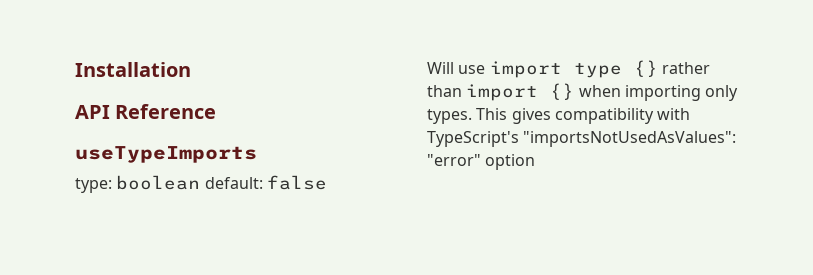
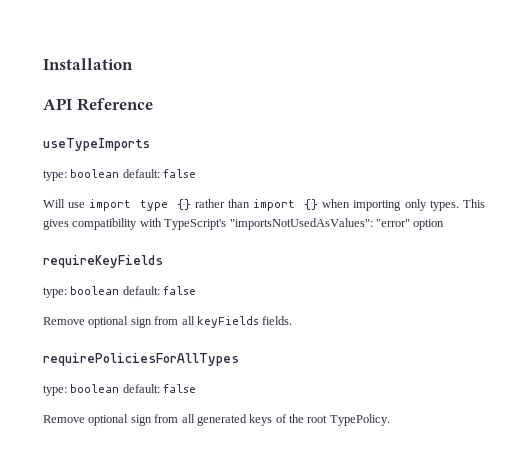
(536, 162) none -> [43,255,163,268] [43,286,197,298] [43,316,293,328] [43,353,239,366] [43,384,197,396] [43,414,390,426] // requireKeyFields // type: boolean default: false // Remove optional sign from all keyFields fields. // requirePoliciesForAllTypes // type: boolean default: false // Remove optional sign from all generated keys of the root TypePolicy.

